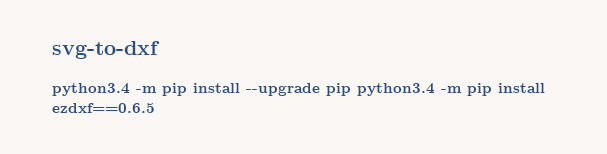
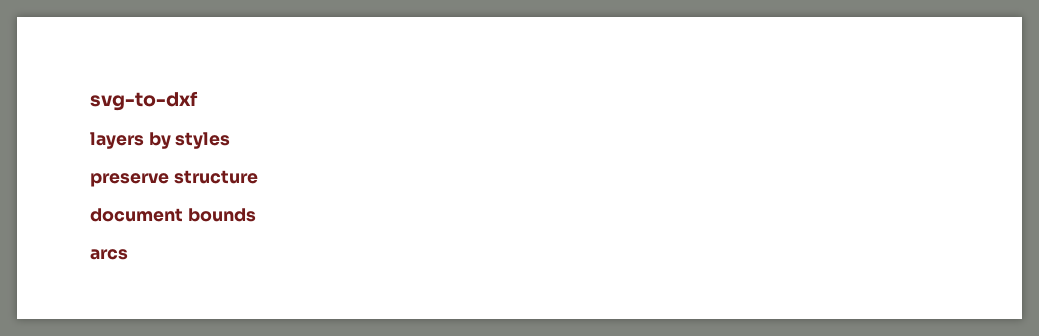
[52,83,545,96] [52,103,155,113] python3.4 -m pip install --upgrade pip python3.4 -m pip install ezdxf==0.6.5 -> [90,132,231,149] [90,170,258,187] [90,208,256,222] [90,249,128,260] layers by styles // preserve structure // document bounds // arcs

